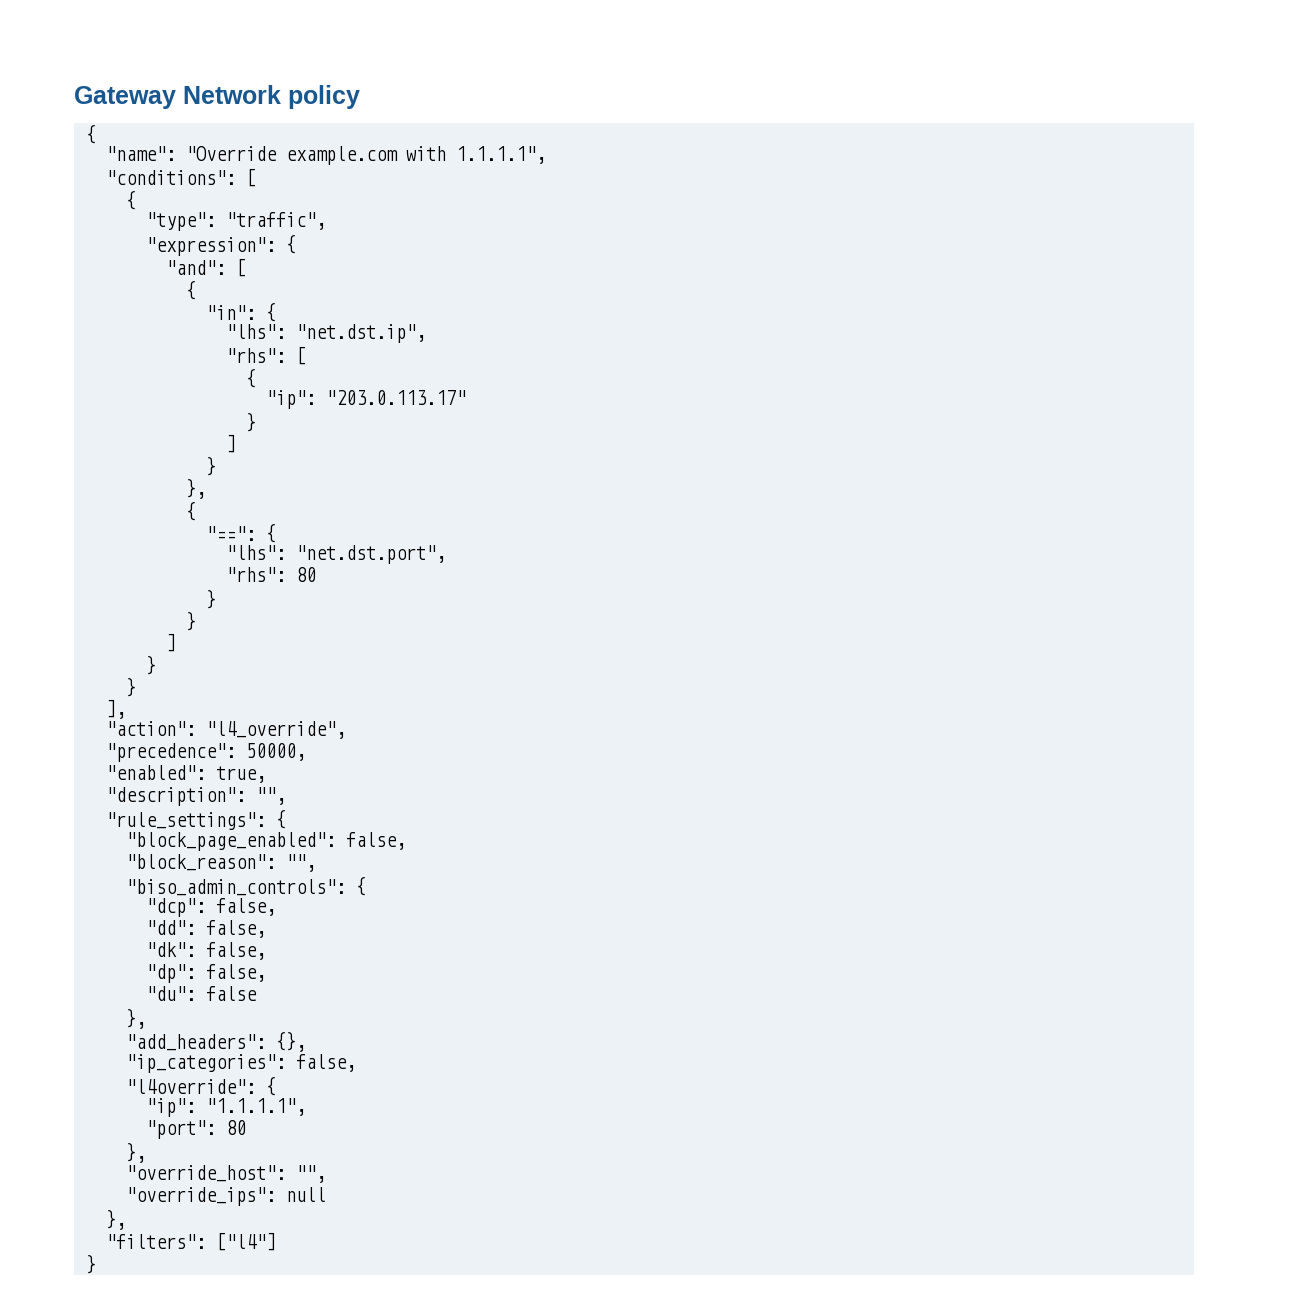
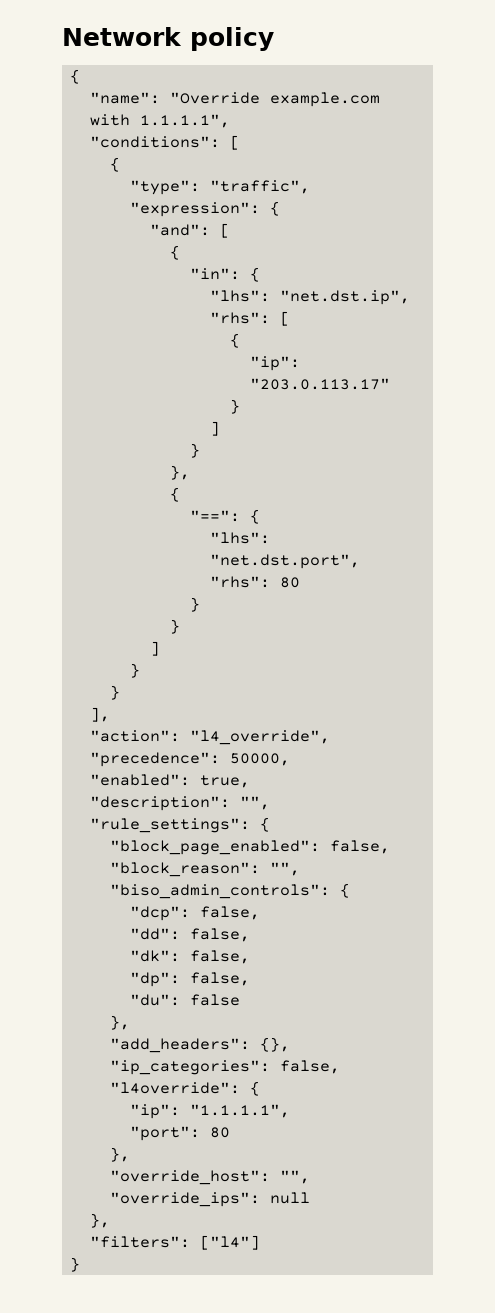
[74,86,176,109] Gateway -> (62, 36) none

